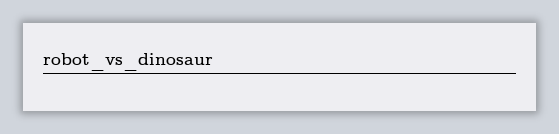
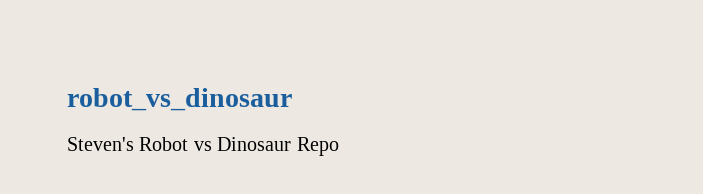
(213, 62) none -> [67,137,339,156] // Steven's Robot vs Dinosaur Repo

